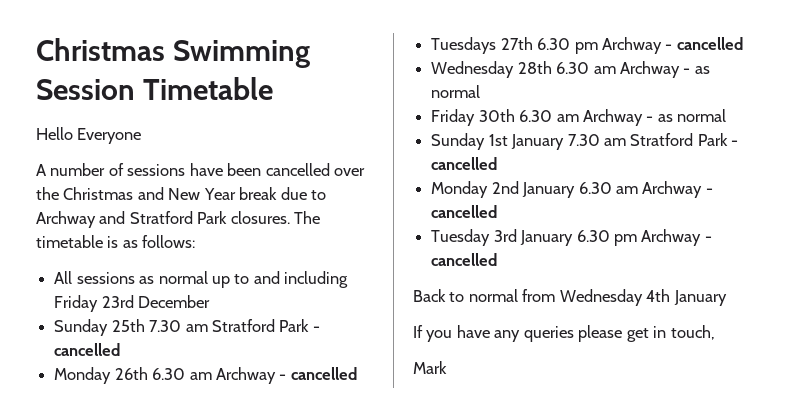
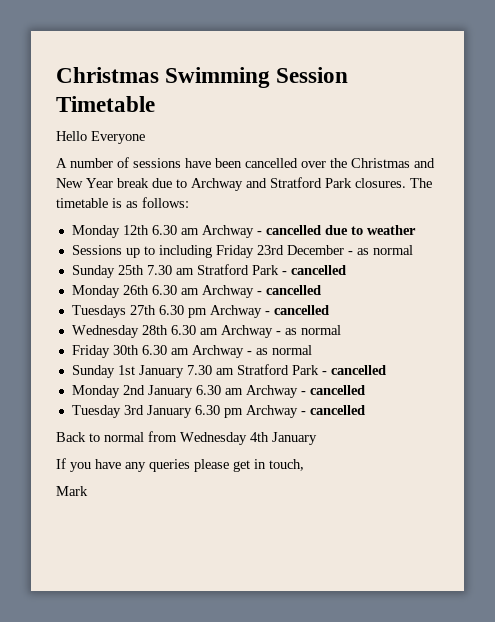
[54,271,208,284] All sessions as normal -> [71,225,416,238] [71,245,122,255] Monday 12th 6.30 am Archway - cancelled due to weather // Sessions
[253,271,280,284] and -> (155, 250) none
(211, 301) none -> [347,245,413,255] - as normal

